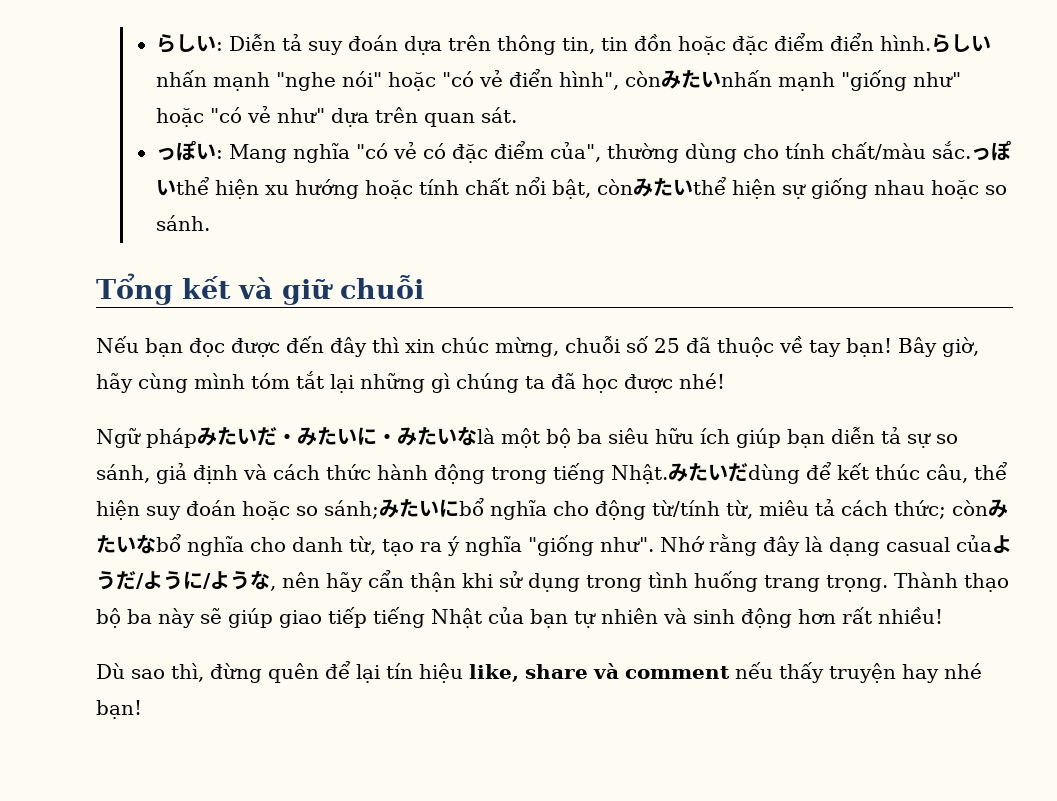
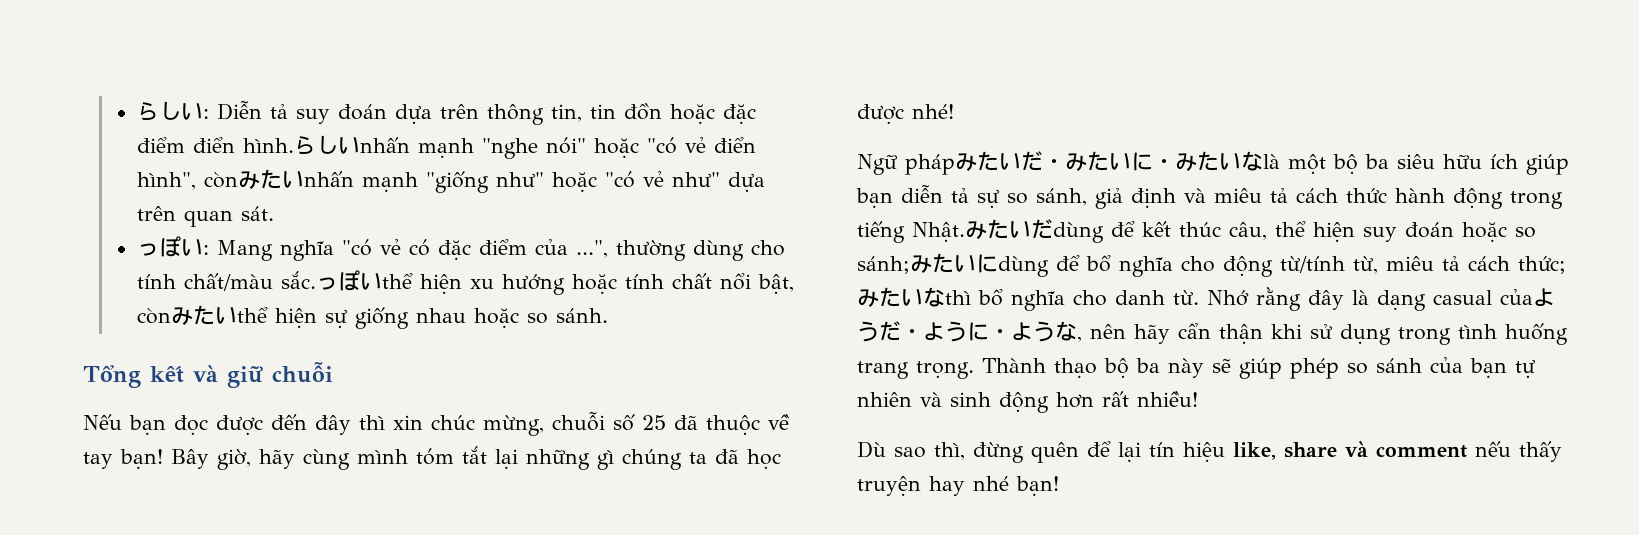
[549,141,601,162] của", -> [535,239,609,258] của ...",
(267, 472) none -> [1214,188,1288,203] miêu tả
(459, 508) none -> [998,255,1080,277] dùng để
[952,499,1008,518] [96,534,156,554] cònみたいな -> [857,287,971,307] みたいなthì
[349,535,654,556] từ, tạo ra ý nghĩa "giống như". -> [1173,290,1199,305] từ.
[136,571,211,590] /ように/ -> [901,321,1011,342] ・ように・
[279,607,482,628] giao tiếp tiếng Nhật -> [1290,358,1422,379] phép so sánh

